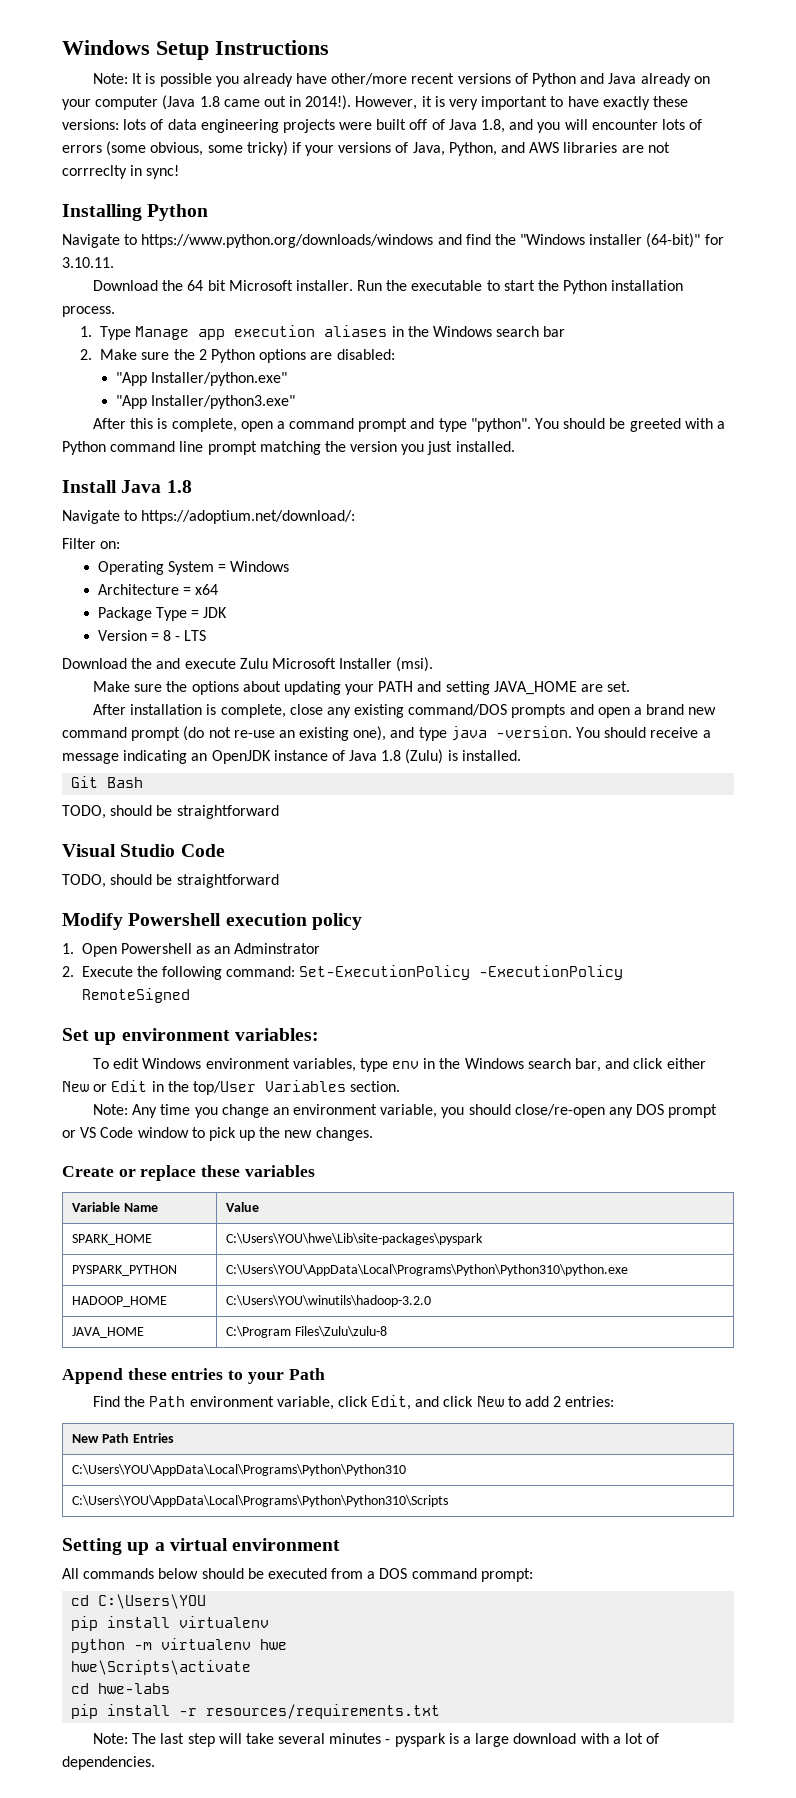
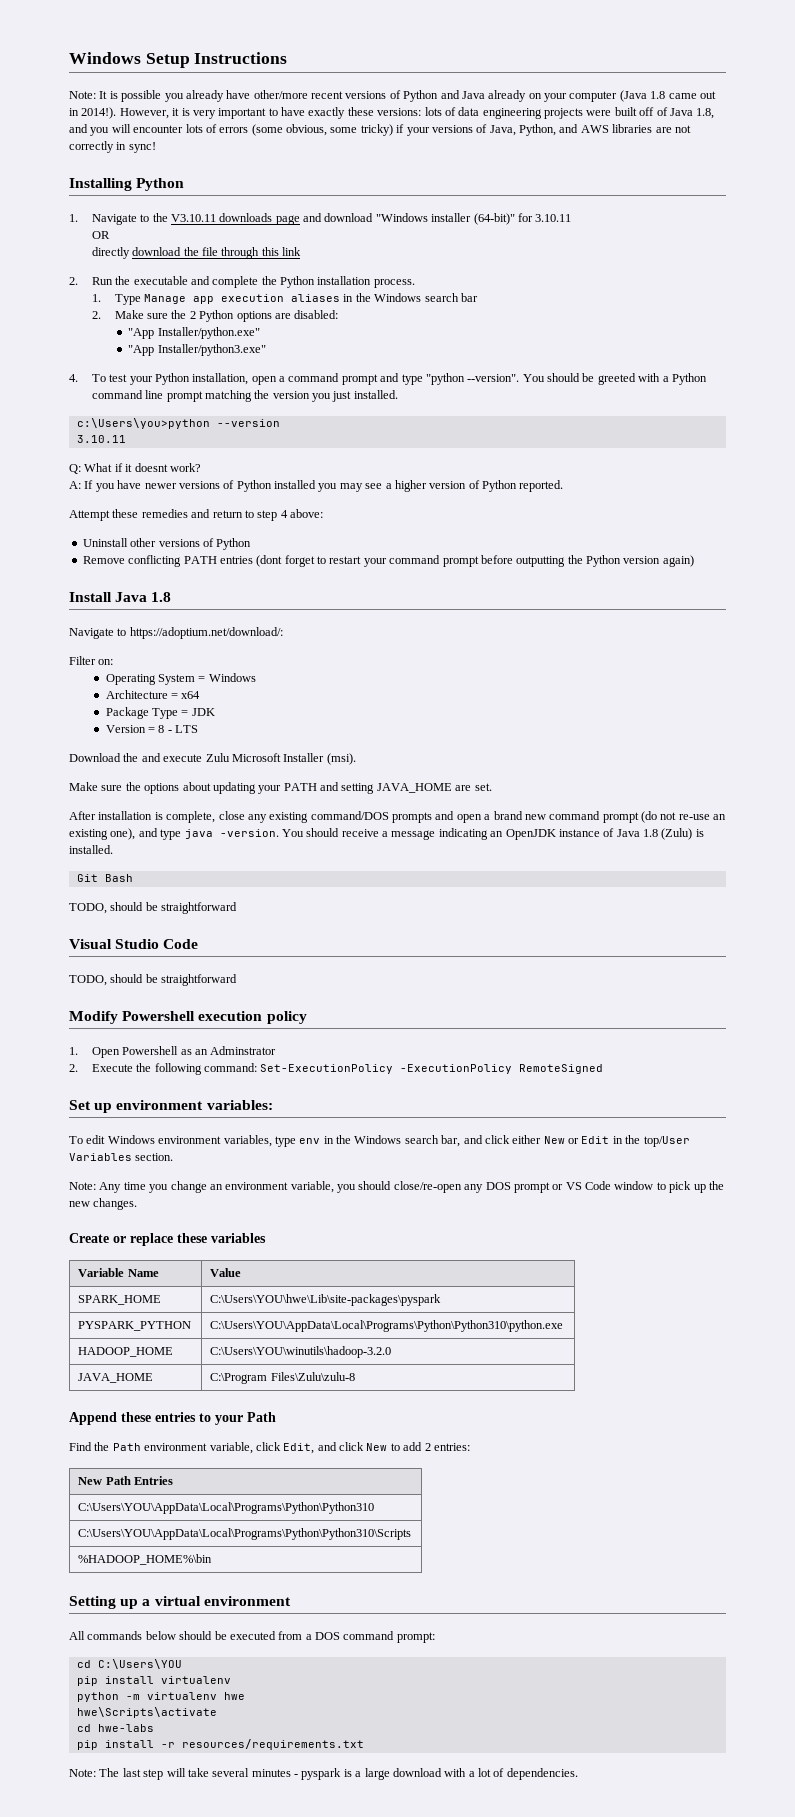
[62,165,127,179] corrreclty -> [69,141,114,153] correctly
[62,233,724,248] [62,257,114,268] [92,280,353,291] Navigate to https://www.python.org/downloads/windows and find the "Windows installer (64-bit)" for 3.10.11. // Download the 64 bit Microsoft installer. -> [69,213,572,225] [91,231,110,239] [91,247,302,259] [69,277,78,285] 1. Navigate to the V3.10.11 downloads page and download "Windows installer (64-bit)" for 3.10.11 // OR // directly download the file through this link // 2.
[486,280,535,291] to start -> [190,276,259,288] and complete
[92,418,237,432] After this is complete, -> [69,373,249,385] 4. To test your Python installation,
[470,418,531,432] "python". -> [425,373,520,385] "python --version".
(515, 446) none -> [76,418,280,429] [76,435,126,443] [69,463,201,474] [69,480,564,492] [69,509,323,521] [82,538,252,550] [82,555,694,567] // c:\Users\you>python --version // 3.10.11 // Q: What if it doesnt work? // A: If you have newer versions of Python installed you may see a higher version of Python reported. // Attempt these remedies and return to step 4 above: // Uninstall other versions of Python // Remove conflicting PATH entries (dont forget to restart your command prompt before outputting the Python version again)
(449, 1501) none -> [78,1554,213,1565] // %HADOOP_HOME%\bin

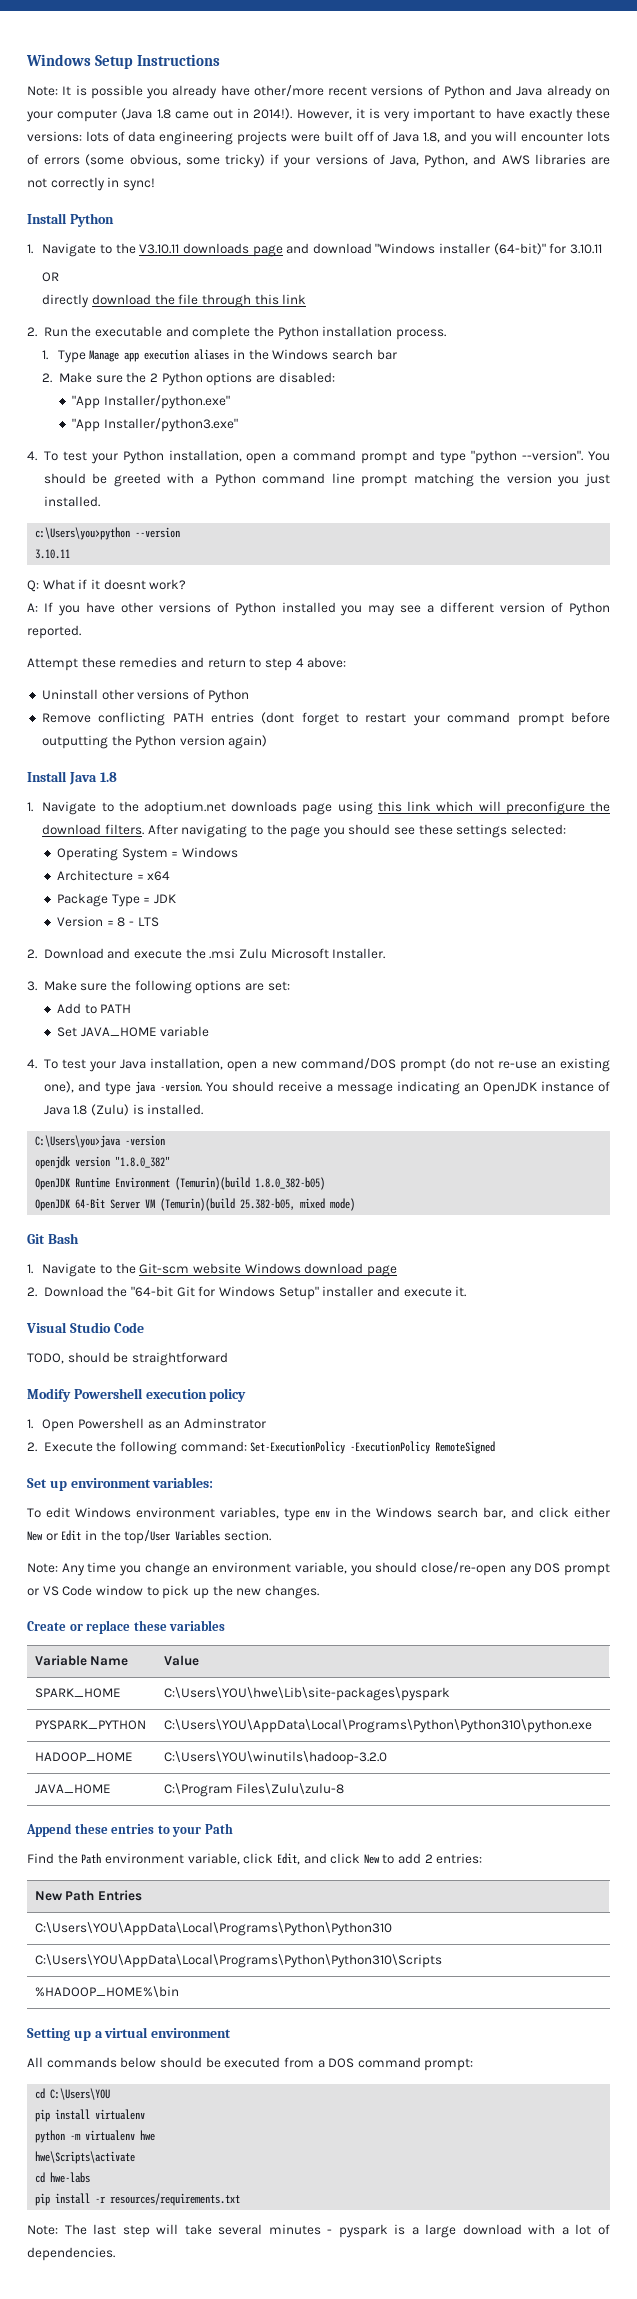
[69,178,132,191] Installing -> [27,213,67,224] Install
[144,483,177,489] newer -> [120,602,153,613] other
[394,480,427,492] higher -> [440,602,495,613] different
[69,627,283,639] [69,656,114,665] Navigate to https://adoptium.net/download/: // Filter on: -> [27,801,610,815] [42,824,567,838] 1. Navigate to the adoptium.net downloads page using this link which will preconfigure the download filters. After navigating to the page you should see these settings selected:
[69,753,356,765] [69,782,492,794] [69,811,601,823] Download the and execute Zulu Microsoft Installer (msi). // Make sure the options about updating your PATH and setting JAVA_HOME are set. // After installation is complete, close any existing command/DOS prompts and open a brand new command -> [27,948,386,959] [27,980,290,994] [57,1003,132,1014] [57,1026,210,1037] [27,1058,396,1072] 2. Download and execute the .msi Zulu Microsoft Installer. // 3. Make sure the following options are set: // Add to PATH // Set JAVA_HOME variable // 4. To test your Java installation, open a new command/DOS
[76,874,133,882] [69,902,238,914] Git Bash // TODO, should be straightforward -> [35,1135,166,1148] [35,1156,171,1169] [35,1177,326,1190] [35,1198,356,1211] [27,1233,79,1244] [27,1263,397,1277] [27,1286,467,1300] C:\Users\you>java -version // openjdk version "1.8.0_382" // OpenJDK Runtime Environment (Temurin)(build 1.8.0_382-b05) // OpenJDK 64-Bit Server VM (Temurin)(build 25.382-b05, mixed mode) // Git Bash // 1. Navigate to the Git-scm website Windows download page // 2. Download the "64-bit Git for Windows Setup" installer and execute it.

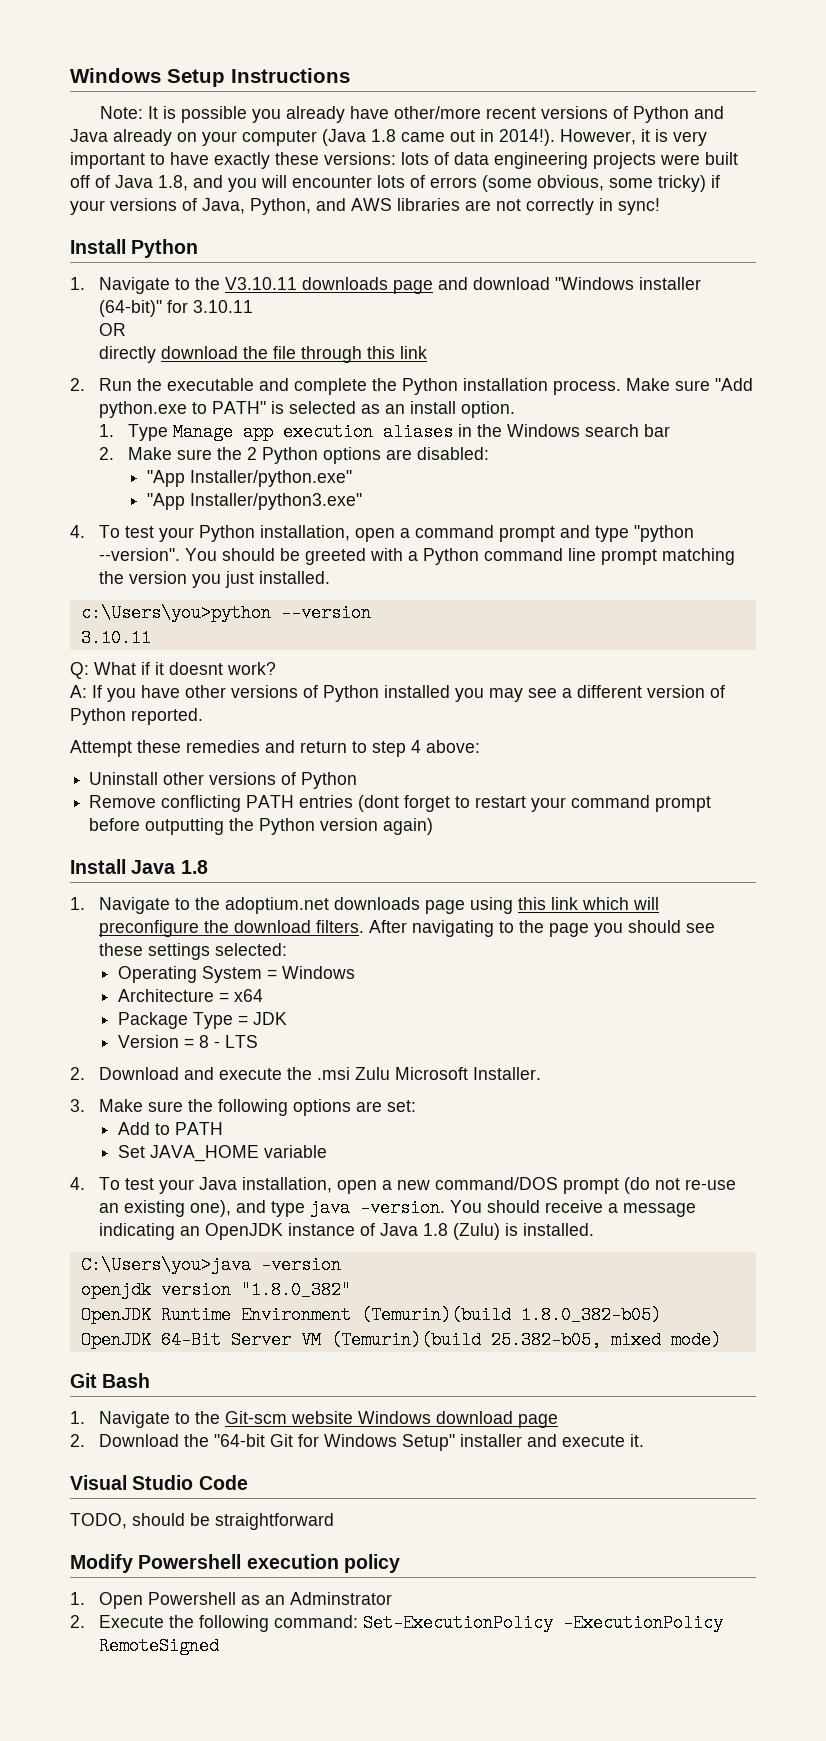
(446, 334) none -> [625,378,753,391] [98,401,515,418] Make sure "Add python.exe to PATH" is selected as an install option.
[27,1477,214,1491] [27,1507,611,1521] [27,1530,271,1544] [27,1562,610,1576] [27,1585,319,1599] [27,1620,226,1634] [34,1655,129,1666] [163,1655,199,1666] [34,1688,121,1698] [163,1687,450,1701] [34,1720,146,1730] [163,1719,592,1733] [34,1752,133,1762] [163,1751,387,1765] [34,1784,111,1794] [163,1783,345,1797] [26,1823,233,1837] [27,1853,483,1865] [34,1890,142,1901] [34,1922,392,1936] [34,1954,442,1968] [34,1986,179,1997] [27,2027,232,2041] [27,2057,474,2071] [35,2088,111,2100] [35,2109,146,2122] [35,2130,156,2143] [35,2151,136,2164] [35,2172,91,2183] [35,2193,241,2206] [27,2224,610,2238] [27,2247,115,2261] // Set up environment variables: // To edit Windows environment variables, type env in the Windows search bar, and click either New or Edit in the top/User Variables section. // Note: Any time you change an environment variable, you should close/re-open any DOS prompt or VS Code window to pick up the new changes. // Create or replace these variables // Variable Name | Value // SPARK_HOME | C:\Users\YOU\hwe\Lib\site-packages\pyspark // PYSPARK_PYTHON | C:\Users\YOU\AppData\Local\Programs\Python\Python310\python.exe // HADOOP_HOME | C:\Users\YOU\winutils\hadoop-3.2.0 // JAVA_HOME | C:\Program Files\Zulu\zulu-8 // Append these entries to your Path // Find the Path environment variable, click Edit, and click New to add 2 entries: // New Path Entries // C:\Users\YOU\AppData\Local\Programs\Python\Python310 // C:\Users\YOU\AppData\Local\Programs\Python\Python310\Scripts // %HADOOP_HOME%\bin // Setting up a virtual environment // All commands below should be executed from a DOS command prompt: // cd C:\Users\YOU // pip install virtualenv // python -m virtualenv hwe // hwe\Scripts\activate // cd hwe-labs // pip install -r resources/requirements.txt // Note: The last step will take several minutes - pyspark is a large download with a lot of dependencies. -> (219, 1646) none

